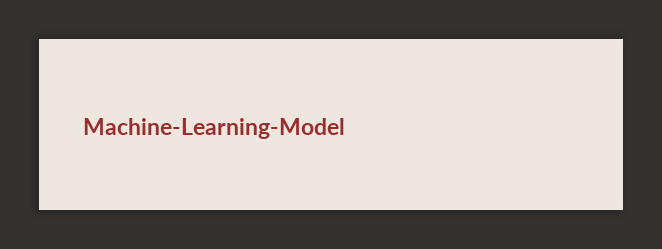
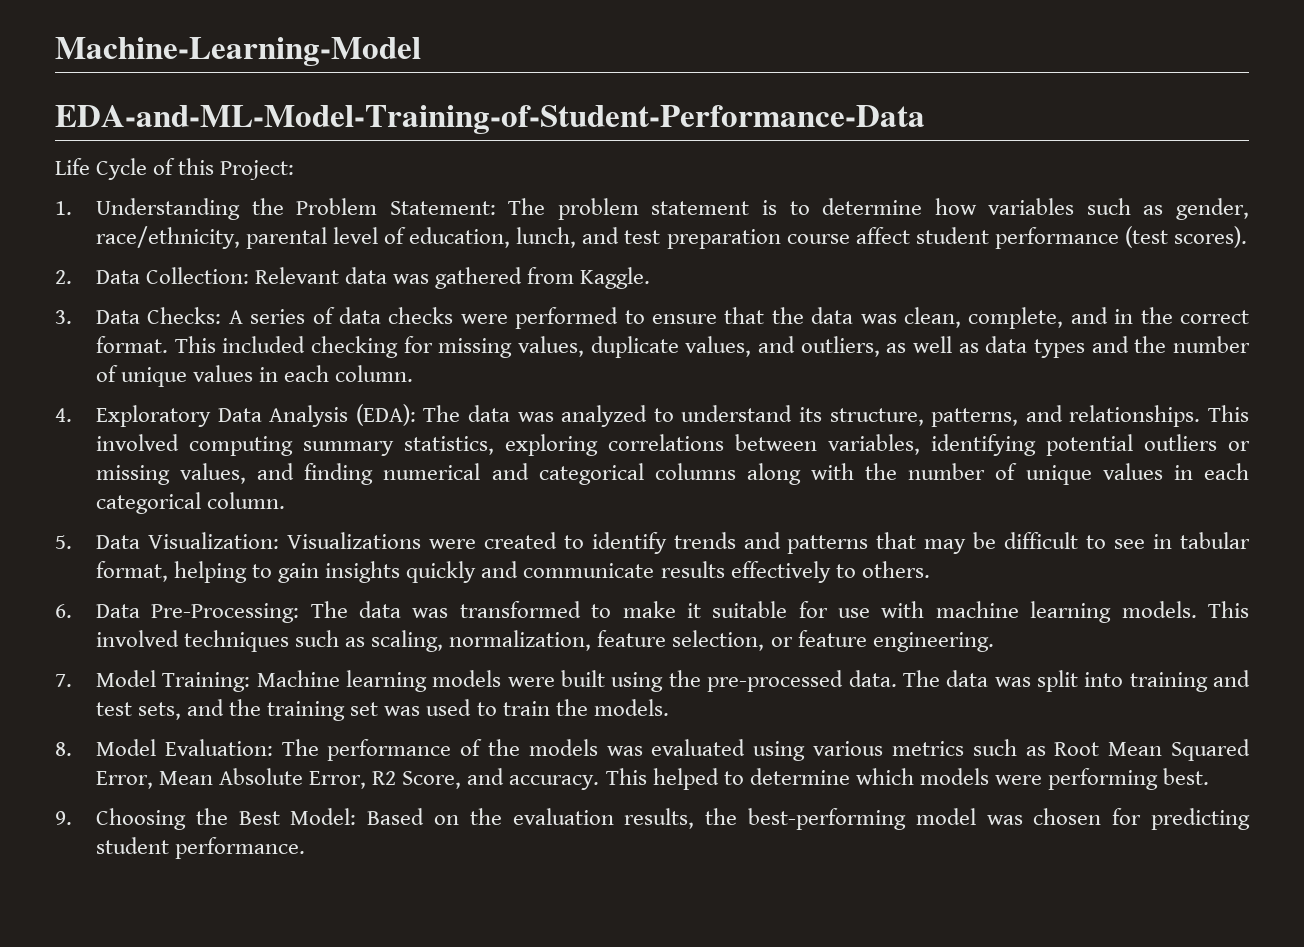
(345, 128) none -> [55,105,925,134] [55,158,295,180] [55,198,1249,220] [95,226,1247,249] [55,267,651,289] [55,307,1249,329] [95,336,1250,358] [95,365,414,387] [55,404,1249,427] [95,434,1250,456] [95,463,1249,485] [95,492,286,514] [55,532,1250,554] [95,561,930,583] [55,601,1249,623] [95,630,994,652] [55,670,1250,692] [95,699,669,721] [55,739,1250,761] [95,768,1210,790] [55,808,1250,830] [95,837,306,859] // EDA-and-ML-Model-Training-of-Student-Performance-Data // Life Cycle of this Project: // 1. Understanding the Problem Statement: The problem statement is to determine how variables such as gender, race/ethnicity, parental level of education, lunch, and test preparation course affect student performance (test scores). // 2. Data Collection: Relevant data was gathered from Kaggle. // 3. Data Checks: A series of data checks were performed to ensure that the data was clean, complete, and in the correct format. This included checking for missing values, duplicate values, and outliers, as well as data types and the number of unique values in each column. // 4. Exploratory Data Analysis (EDA): The data was analyzed to understand its structure, patterns, and relationships. This involved computing summary statistics, exploring correlations between variables, identifying potential outliers or missing values, and finding numerical and categorical columns along with the number of unique values in each categorical column. // 5. Data Visualization: Visualizations were created to identify trends and patterns that may be difficult to see in tabular format, helping to gain insights quickly and communicate results effectively to others. // 6. Data Pre-Processing: The data was transformed to make it suitable for use with machine learning models. This involved techniques such as scaling, normalization, feature selection, or feature engineering. // 7. Model Training: Machine learning models were built using the pre-processed data. The data was split into training and test sets, and the training set was used to train the models. // 8. Model Evaluation: The performance of the models was evaluated using various metrics such as Root Mean Squared Error, Mean Absolute Error, R2 Score, and accuracy. This helped to determine which models were performing best. // 9. Choosing the Best Model: Based on the evaluation results, the best-performing model was chosen for predicting student performance.

